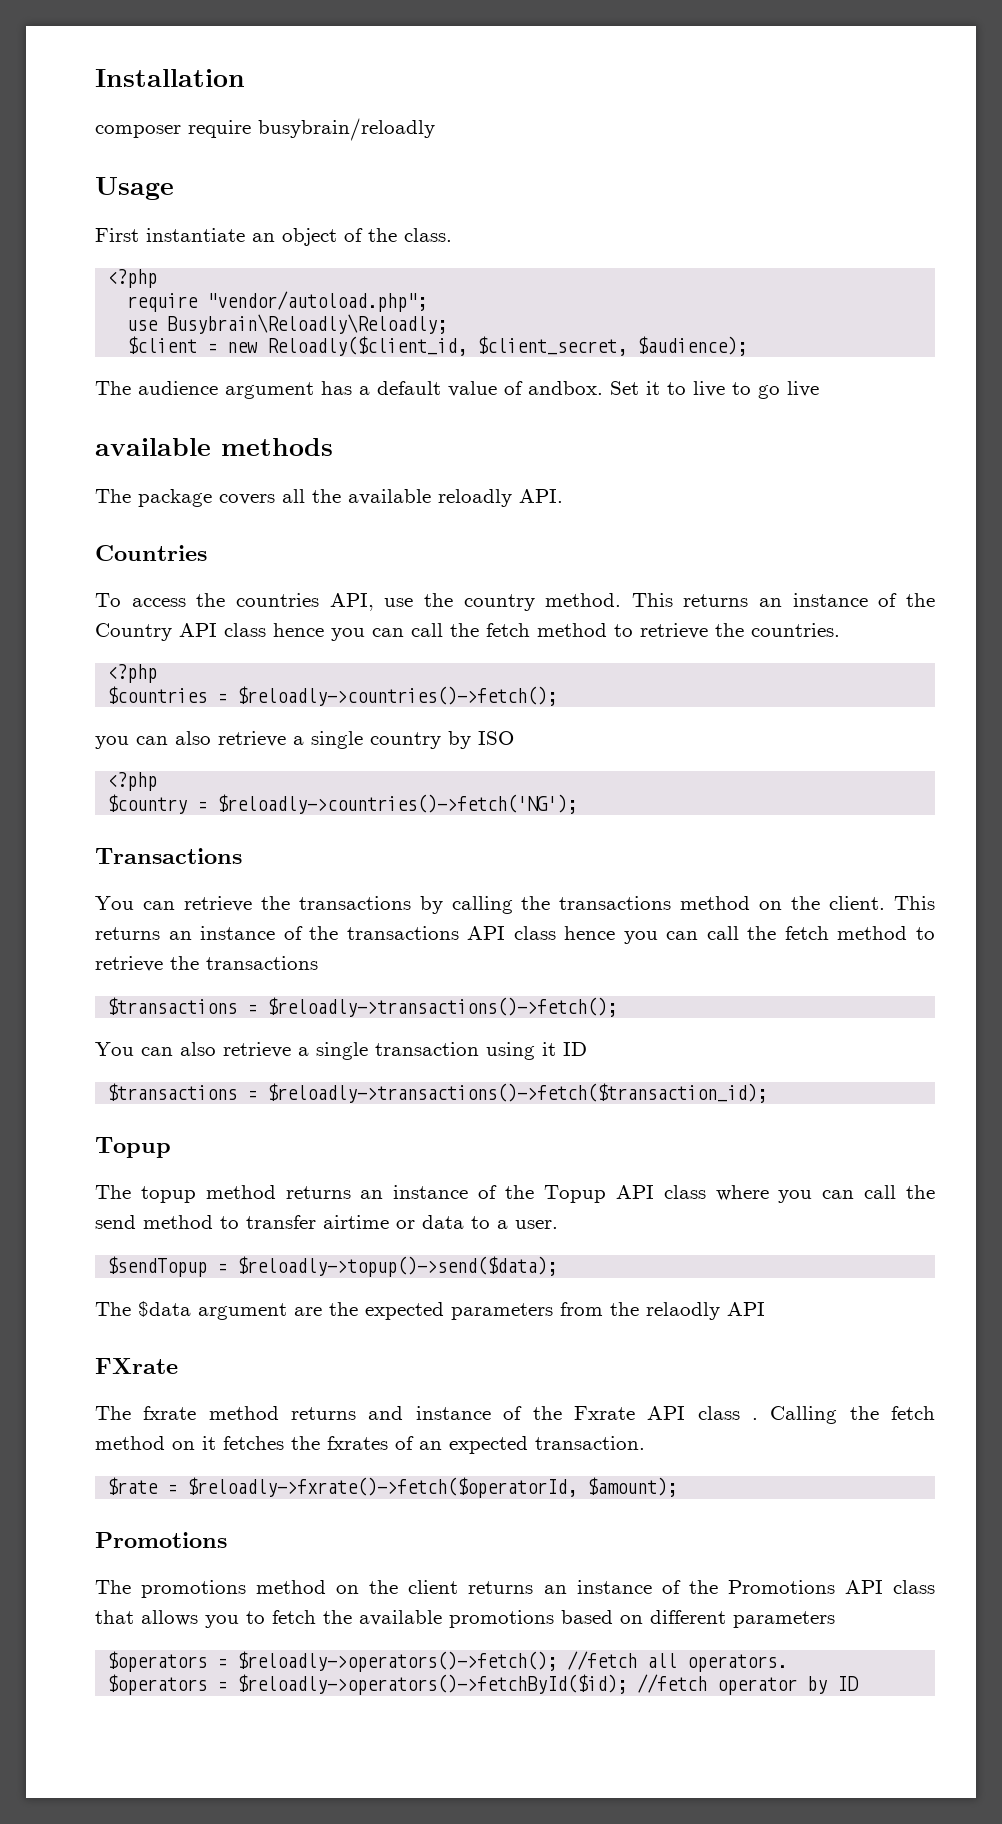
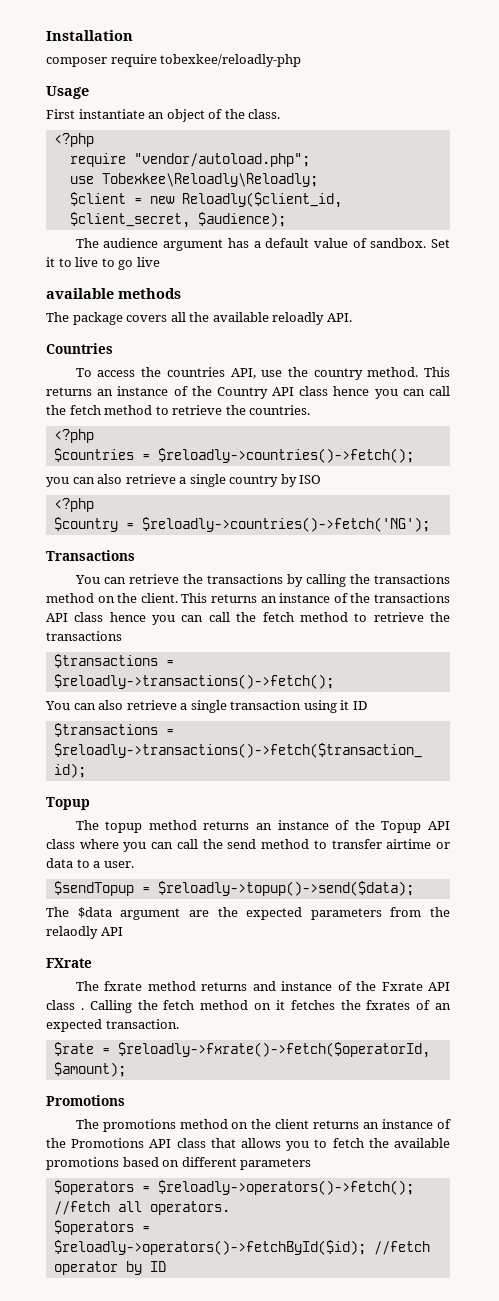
[258,118,435,141] busybrain/reloadly -> [160,54,302,67] tobexkee/reloadly-php
[167,314,448,334] Busybrain\Reloadly\Reloadly; -> [101,173,318,187] Tobexkee\Reloadly\Reloadly;
[528,381,603,395] andbox. -> [370,238,427,248] sandbox.

